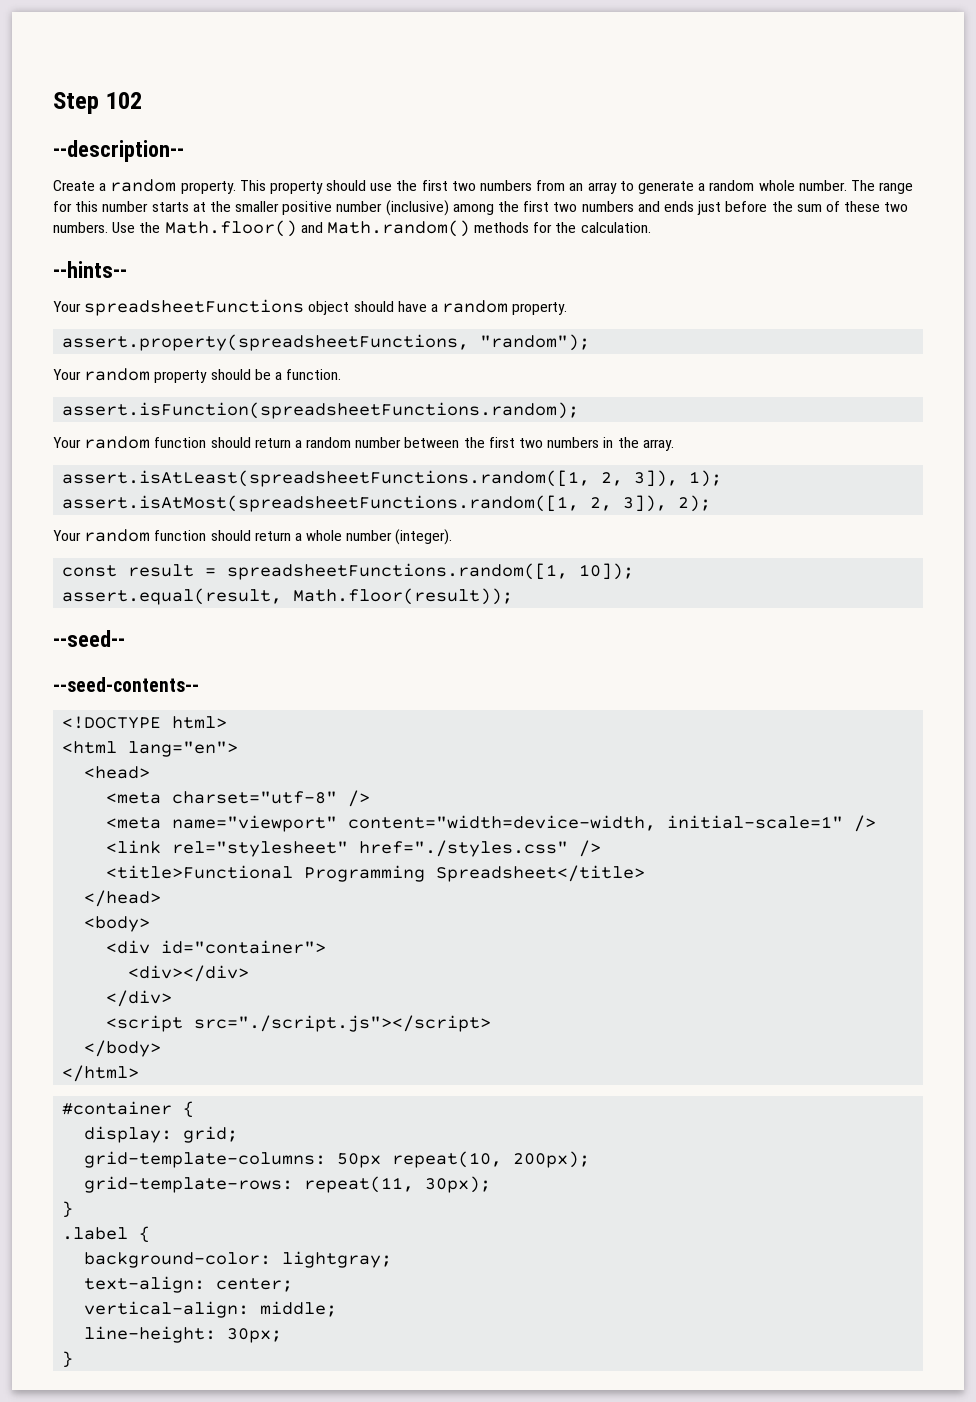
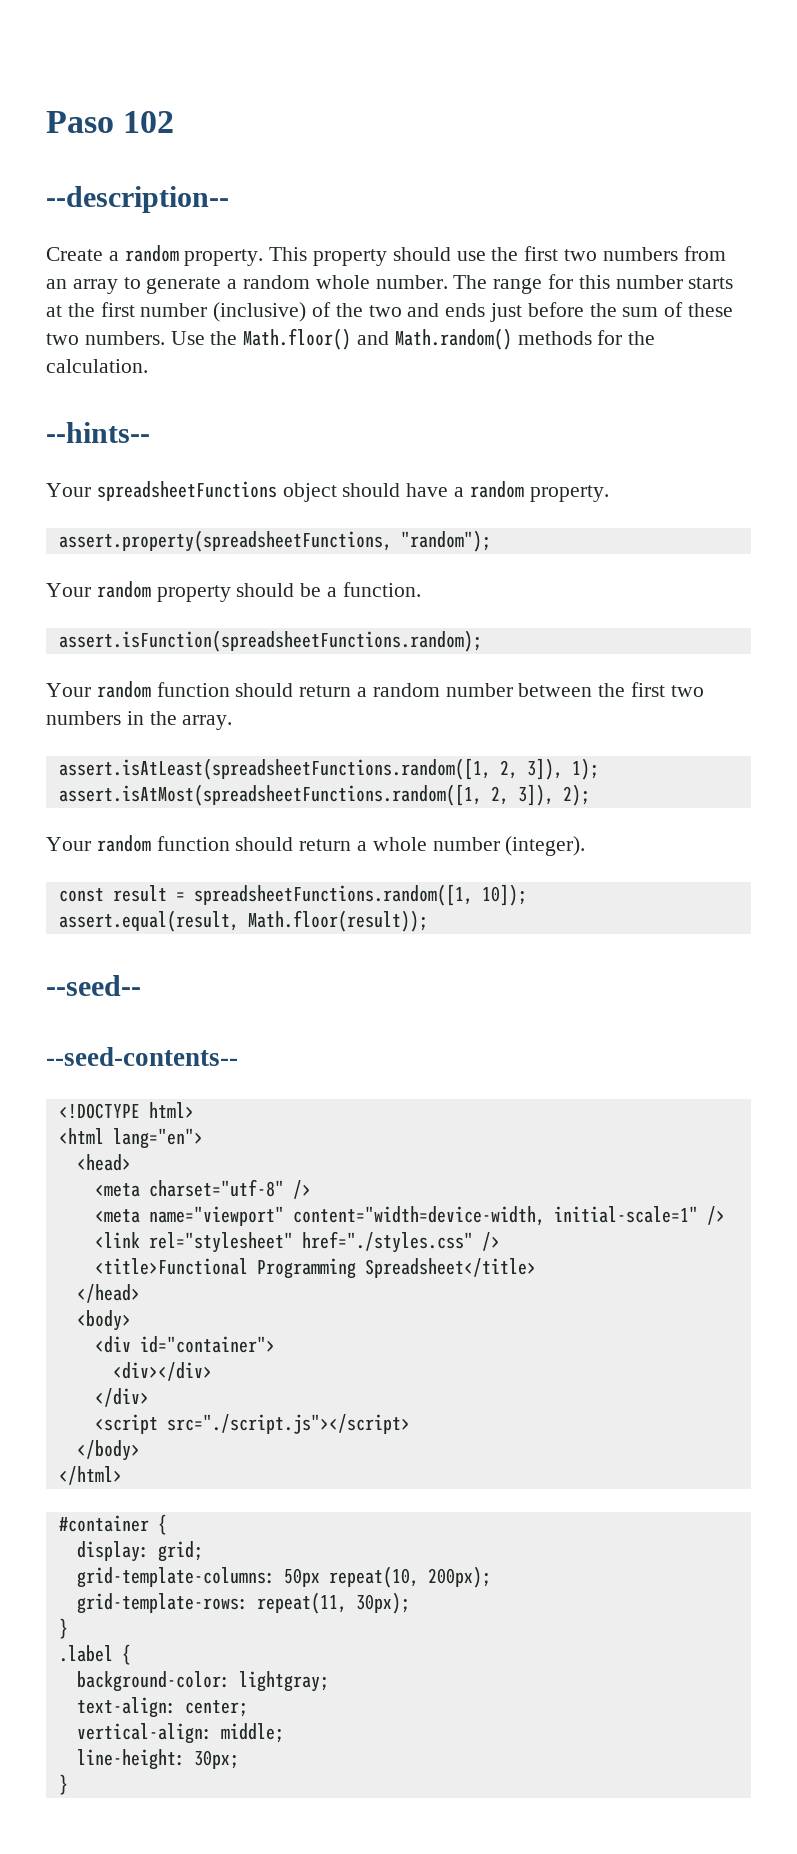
[53,92,99,114] Step -> [46,111,114,133] Paso
[235,200,634,216] smaller positive number (inclusive) among the first two numbers -> [100,302,402,322] first number (inclusive) of the two

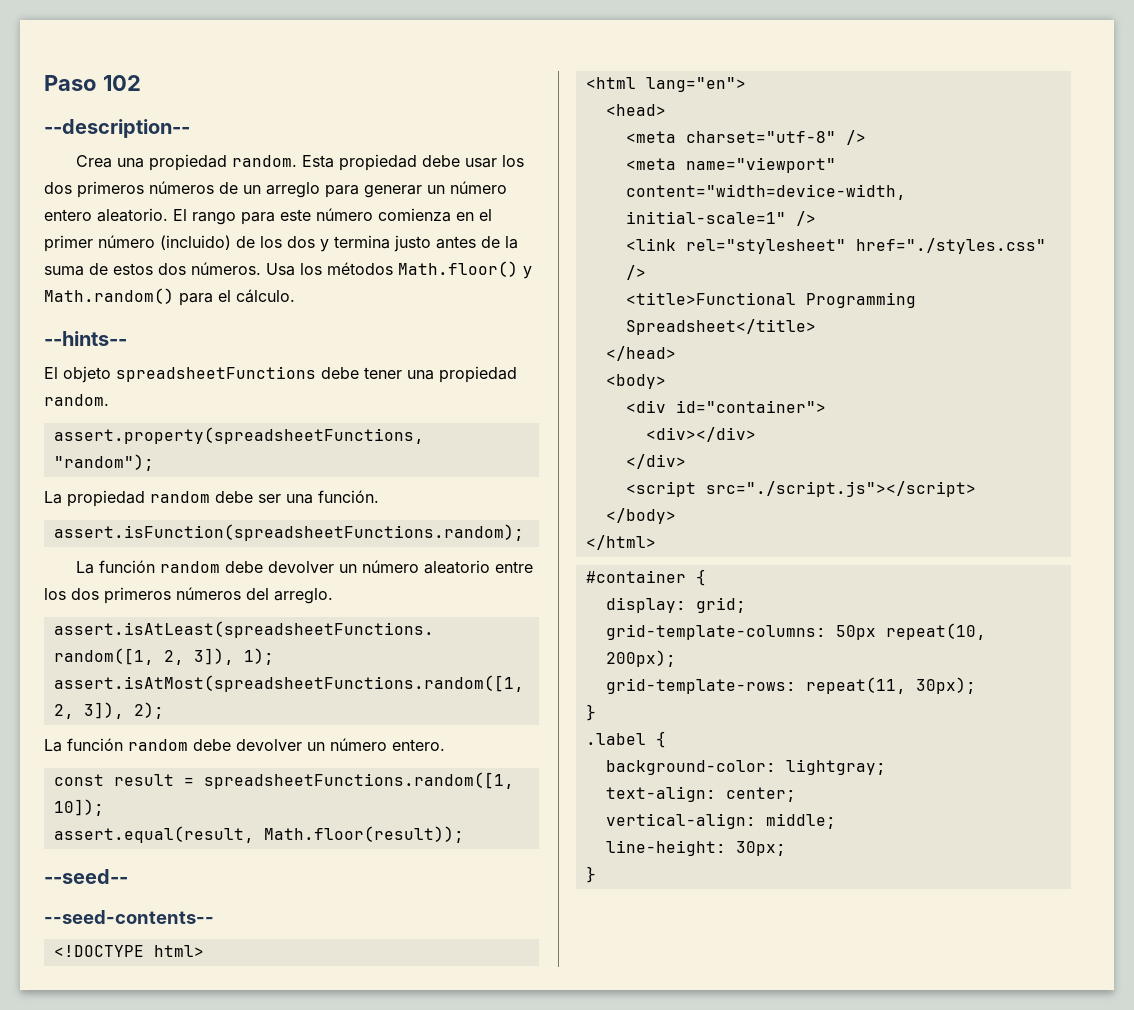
[46,245,726,266] [46,274,734,294] [46,302,734,322] [46,328,656,350] [46,359,148,373] [46,422,150,443] [46,481,609,502] [58,530,491,552] [46,581,421,602] [58,630,482,652] [46,681,704,698] [46,711,233,730] Create a random property. This property should use the first two numbers from an array to generate a random whole number. The range for this number starts at the first number (inclusive) of the two and ends just before the sum of these two numbers. Use the Math.floor() and Math.random() methods for the calculation. // --hints-- // Your spreadsheetFunctions object should have a random property. // assert.property(spreadsheetFunctions, "random"); // Your random property should be a function. // assert.isFunction(spreadsheetFunctions.random); // Your random function should return a random number between the first two numbers in the array. -> [75,154,524,171] [44,181,507,198] [44,208,492,225] [44,235,518,252] [44,261,532,279] [44,288,295,306] [44,331,127,346] [44,366,517,383] [44,394,109,406] [53,427,424,444] [53,454,154,471] [44,490,379,507] [53,524,524,541] [75,560,533,574] [44,587,333,604] Crea una propiedad random. Esta propiedad debe usar los dos primeros números de un arreglo para generar un número entero aleatorio. El rango para este número comienza en el primer número (incluido) de los dos y termina justo antes de la suma de estos dos números. Usa los métodos Math.floor() y Math.random() para el cálculo. // --hints-- // El objeto spreadsheetFunctions debe tener una propiedad random. // assert.property(spreadsheetFunctions, "random"); // La propiedad random debe ser una función. // assert.isFunction(spreadsheetFunctions.random); // La función random debe devolver un número aleatorio entre los dos primeros números del arreglo.
[46,835,586,856] Your random function should return a whole number (integer). -> [44,738,445,752] La función random debe devolver un número entero.

